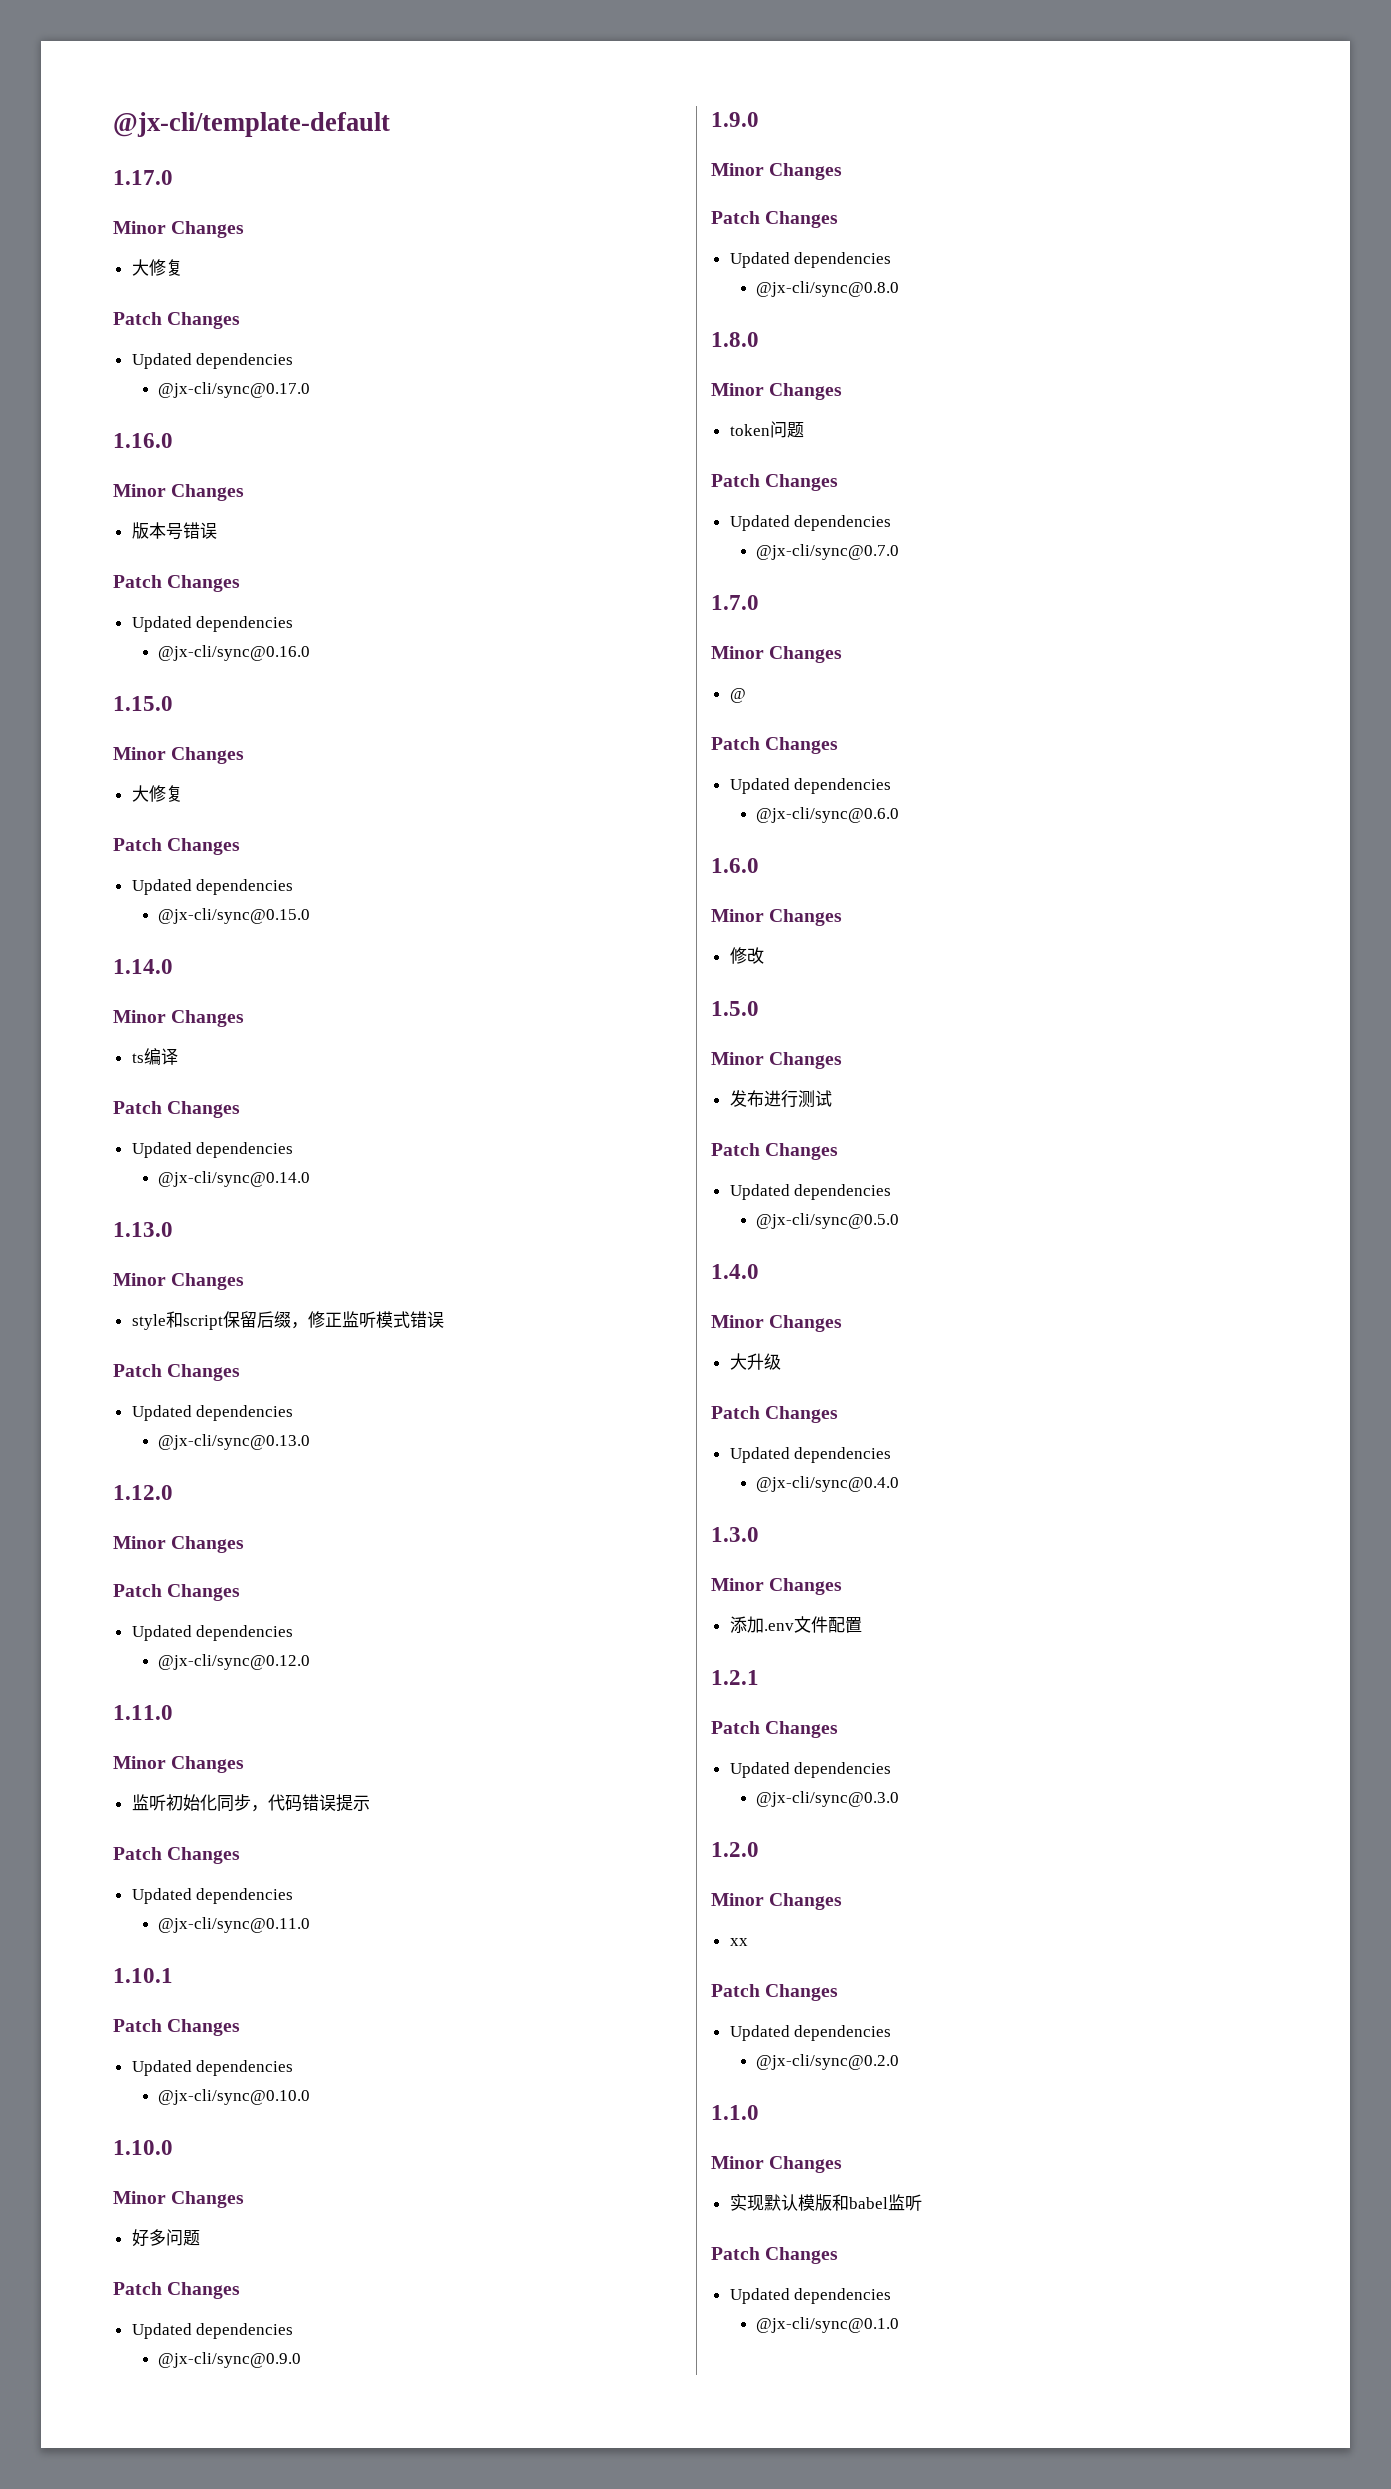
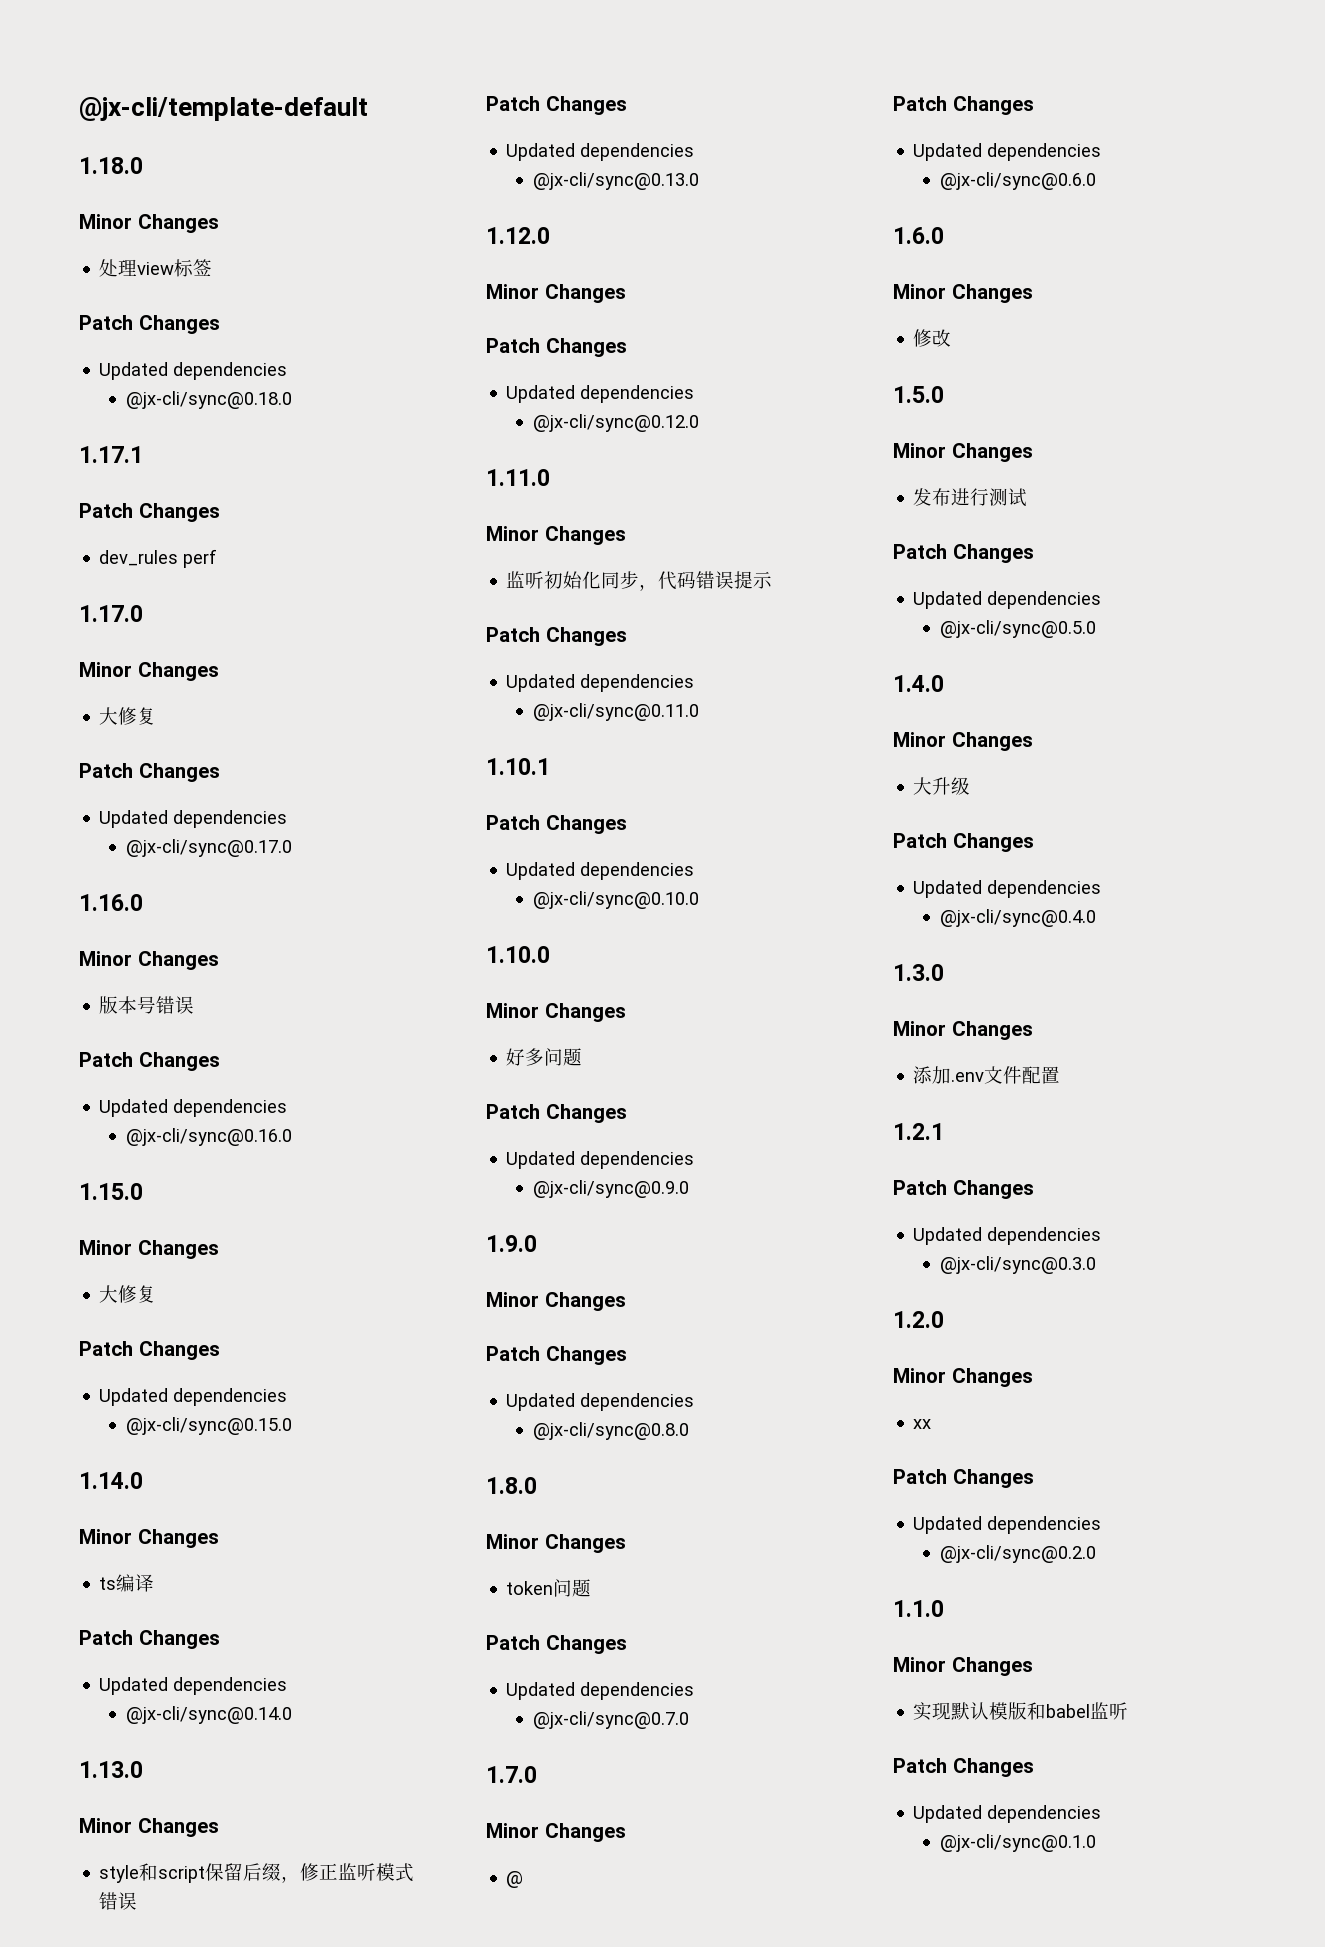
(390, 124) none -> [79,157,143,174] [79,214,219,233] [99,259,213,277] [79,315,220,334] [99,362,288,380] [126,391,293,409] [79,446,143,463] [79,503,220,522] [99,549,218,568] // 1.18.0 // Minor Changes // 处理view标签 // Patch Changes // Updated dependencies // @jx-cli/sync@0.18.0 // 1.17.1 // Patch Changes // dev_rules perf

